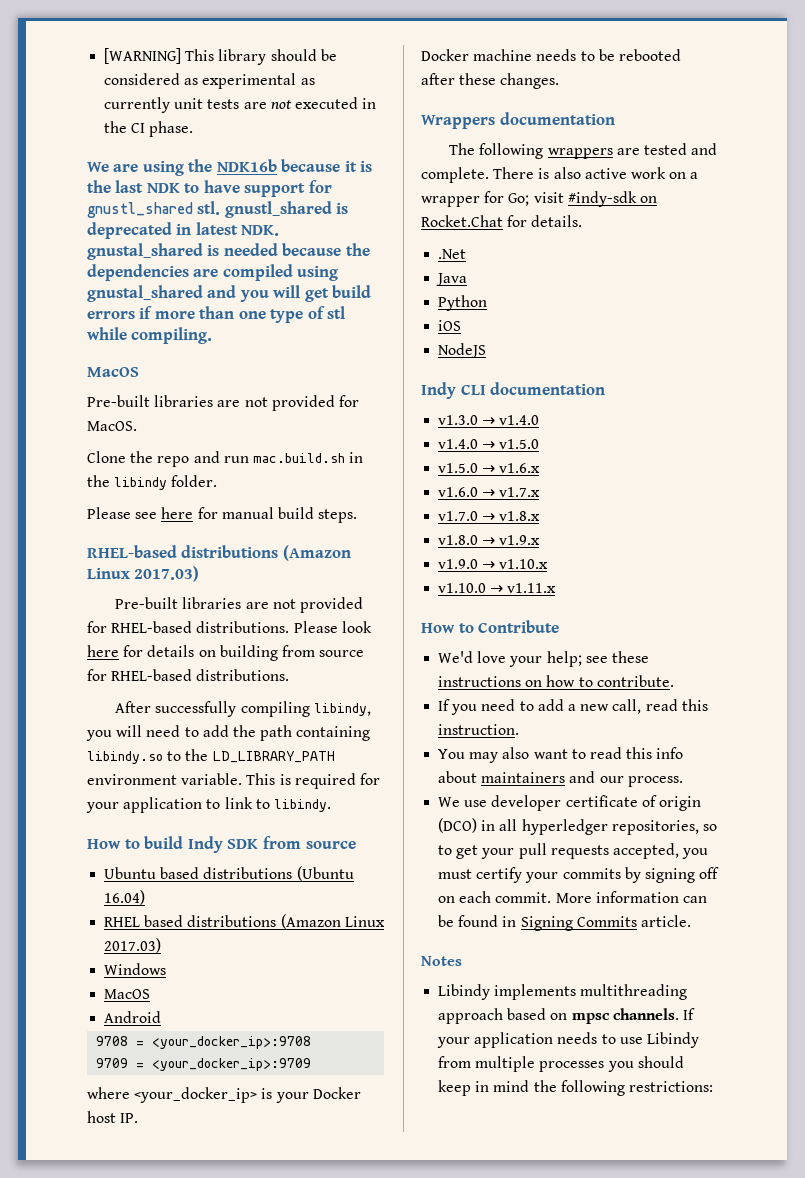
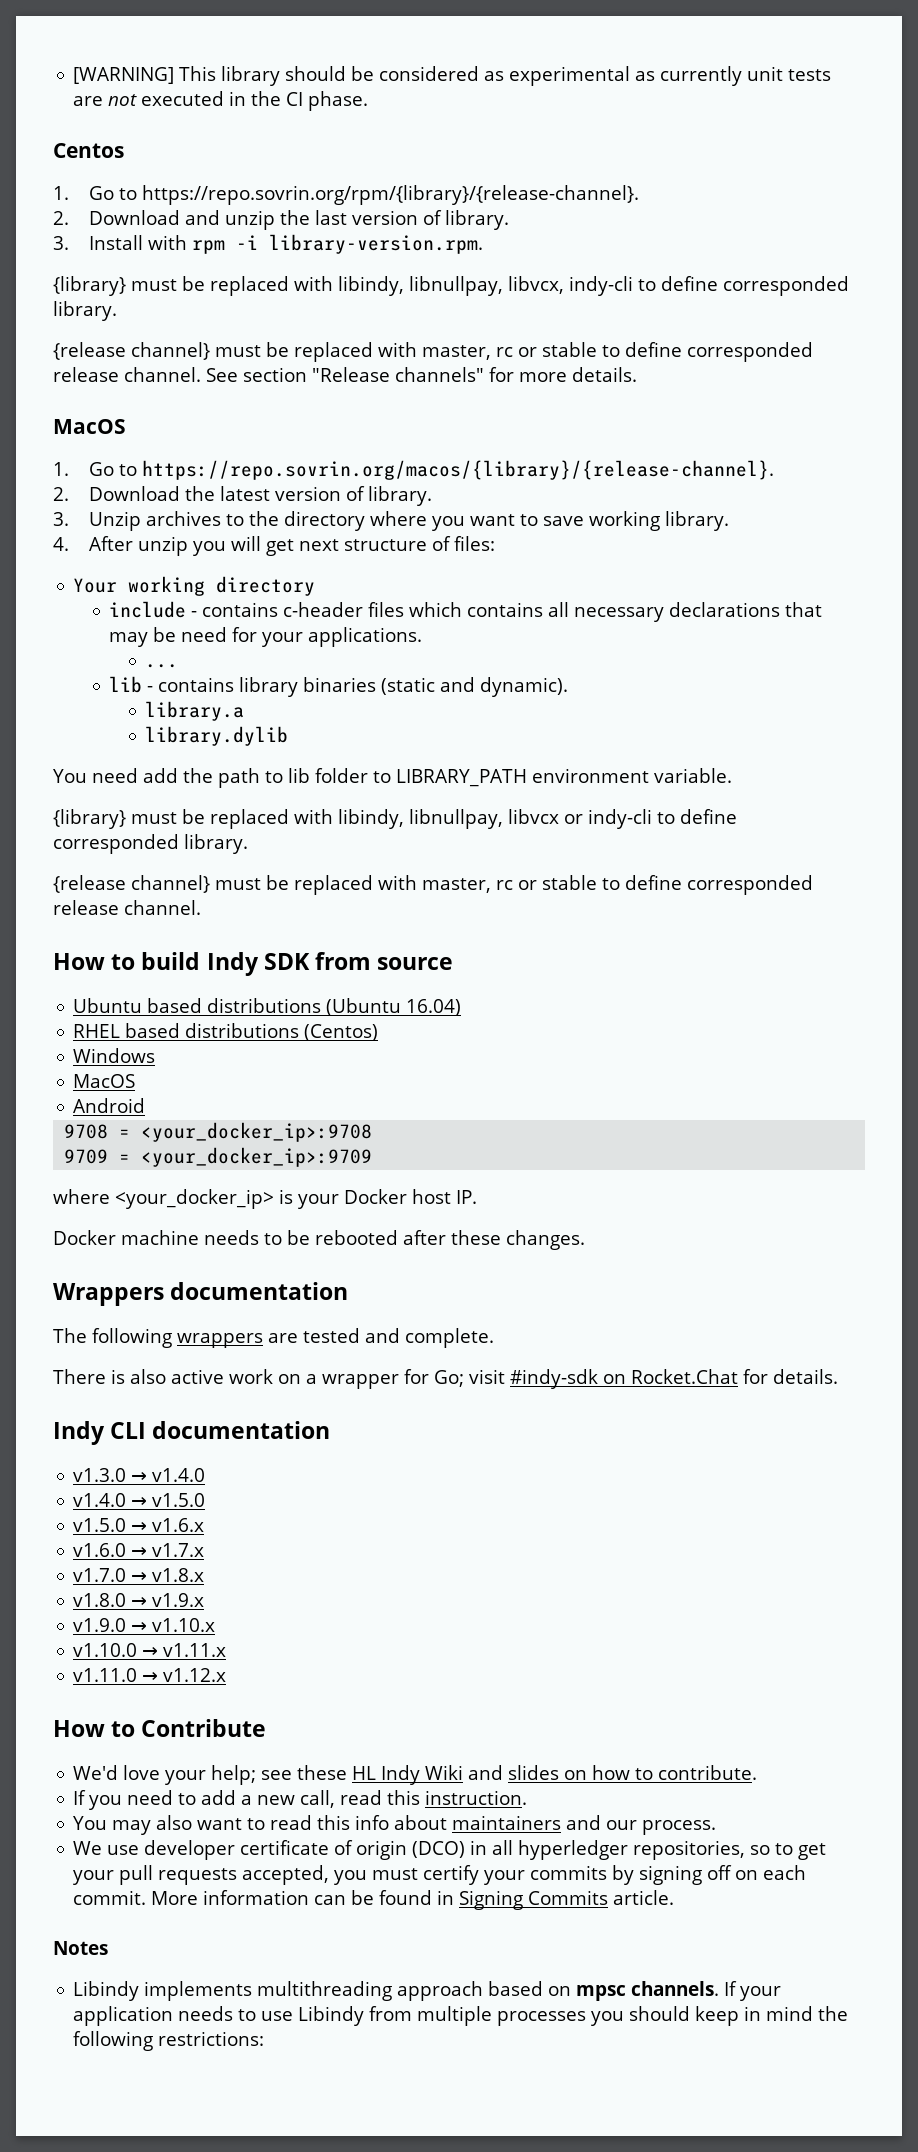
[87,159,373,176] [87,180,332,197] [87,201,349,218] [87,222,280,239] [87,243,370,260] [87,264,339,281] [87,285,372,302] [87,306,346,323] [87,327,213,344] [87,367,139,377] [87,395,359,411] [87,421,137,431] [87,451,364,467] [87,475,218,490] [87,507,358,523] [87,545,351,561] [87,566,200,582] [115,597,363,613] [87,621,372,633] [87,645,365,661] [87,669,290,681] [115,701,371,717] [86,725,371,741] [87,749,335,764] [87,773,380,789] [86,797,331,813] We are using the NDK16b because it is the last NDK to have support for gnustl_shared stl. gnustl_shared is deprecated in latest NDK. gnustal_shared is needed because the dependencies are compiled using gnustal_shared and you will get build errors if more than one type of stl while compiling. // MacOS // Pre-built libraries are not provided for MacOS. // Clone the repo and run mac.build.sh in the libindy folder. // Please see here for manual build steps. // RHEL-based distributions (Amazon Linux 2017.03) // Pre-built libraries are not provided for RHEL-based distributions. Please look here for details on building from source for RHEL-based distributions. // After successfully compiling libindy, you will need to add the path containing libindy.so to the LD_LIBRARY_PATH environment variable. This is required for your application to link to libindy. -> [53,143,124,158] [53,185,639,205] [53,210,509,230] [53,234,483,254] [53,276,849,296] [53,301,117,321] [53,342,813,362] [53,367,637,382] [53,419,126,434] [53,460,774,480] [53,486,432,506] [53,511,729,531] [53,536,495,556] [73,576,316,596] [109,601,823,622] [109,627,423,647] [145,664,179,668] [109,676,569,697] [145,701,245,721] [145,726,289,746] [53,768,732,788] [53,809,737,829] [53,834,248,854] [53,875,813,895] [53,900,201,915] Centos // 1. Go to https://repo.sovrin.org/rpm/{library}/{release-channel}. // 2. Download and unzip the last version of library. // 3. Install with rpm -i library-version.rpm. // {library} must be replaced with libindy, libnullpay, libvcx, indy-cli to define corresponded library. // {release channel} must be replaced with master, rc or stable to define corresponded release channel. See section "Release channels" for more details. // MacOS // 1. Go to https://repo.sovrin.org/macos/{library}/{release-channel}. // 2. Download the latest version of library. // 3. Unzip archives to the directory where you want to save working library. // 4. After unzip you will get next structure of files: // Your working directory // include - contains c-header files which contains all necessary declarations that may be need for your applications. // ... // lib - contains library binaries (static and dynamic). // library.a // library.dylib // You need add the path to lib folder to LIBRARY_PATH environment variable. // {library} must be replaced with libindy, libnullpay, libvcx or indy-cli to define corresponded library. // {release channel} must be replaced with master, rc or stable to define corresponded release channel.
[280,914,385,929] [104,938,162,953] (Amazon Linux 2017.03) -> [304,1024,379,1041] (Centos)
(489, 175) none -> (494, 1338) //
[438,249,467,259] [436,273,468,286] [438,295,488,311] [438,320,462,331] [438,343,487,358] // .Net // Java // Python // iOS // NodeJS -> (838, 1376) none
(557, 588) none -> [73,1668,227,1682] // v1.11.0 → v1.12.x
[438,676,522,687] instructions -> [352,1765,560,1785] HL Indy Wiki and slides

